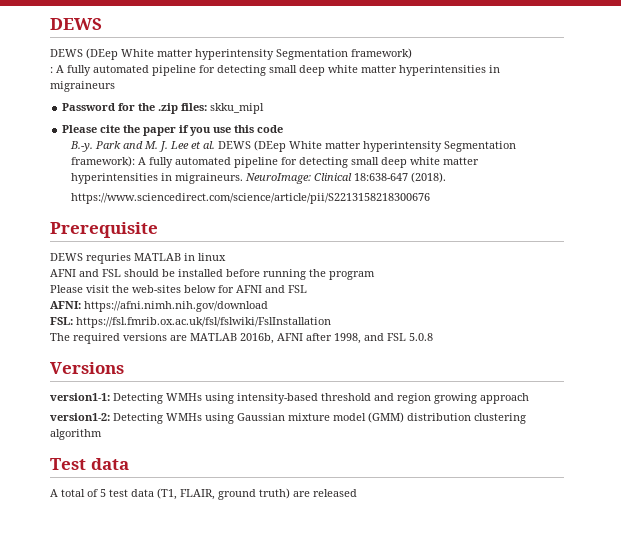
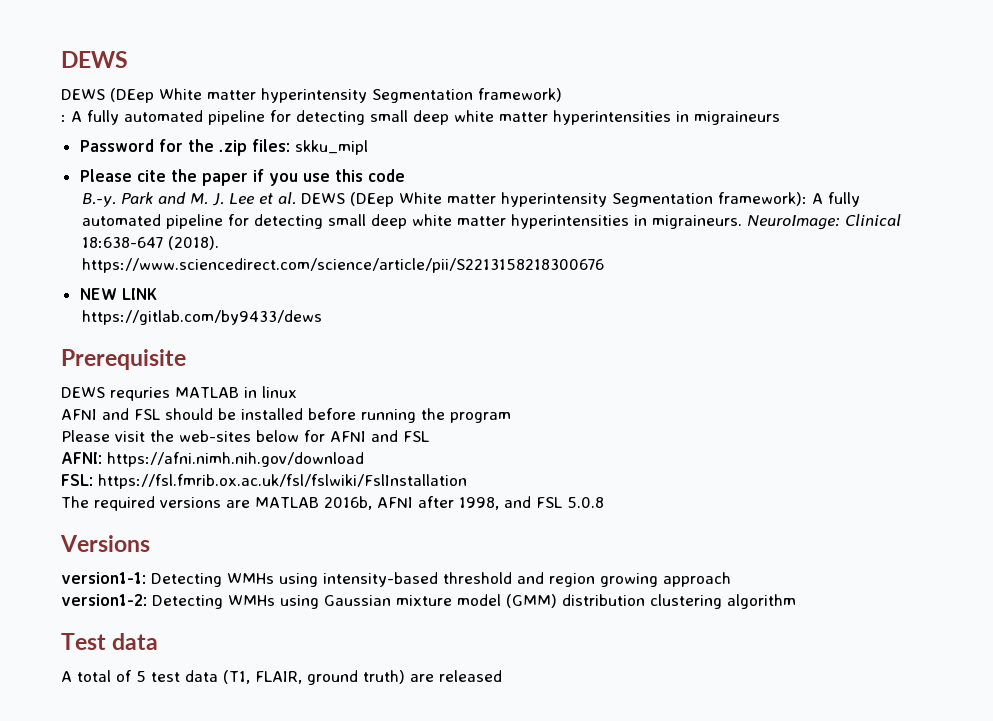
(431, 198) none -> [79,288,157,300] [81,310,322,325] // NEW LINK // https://gitlab.com/by9433/dews

